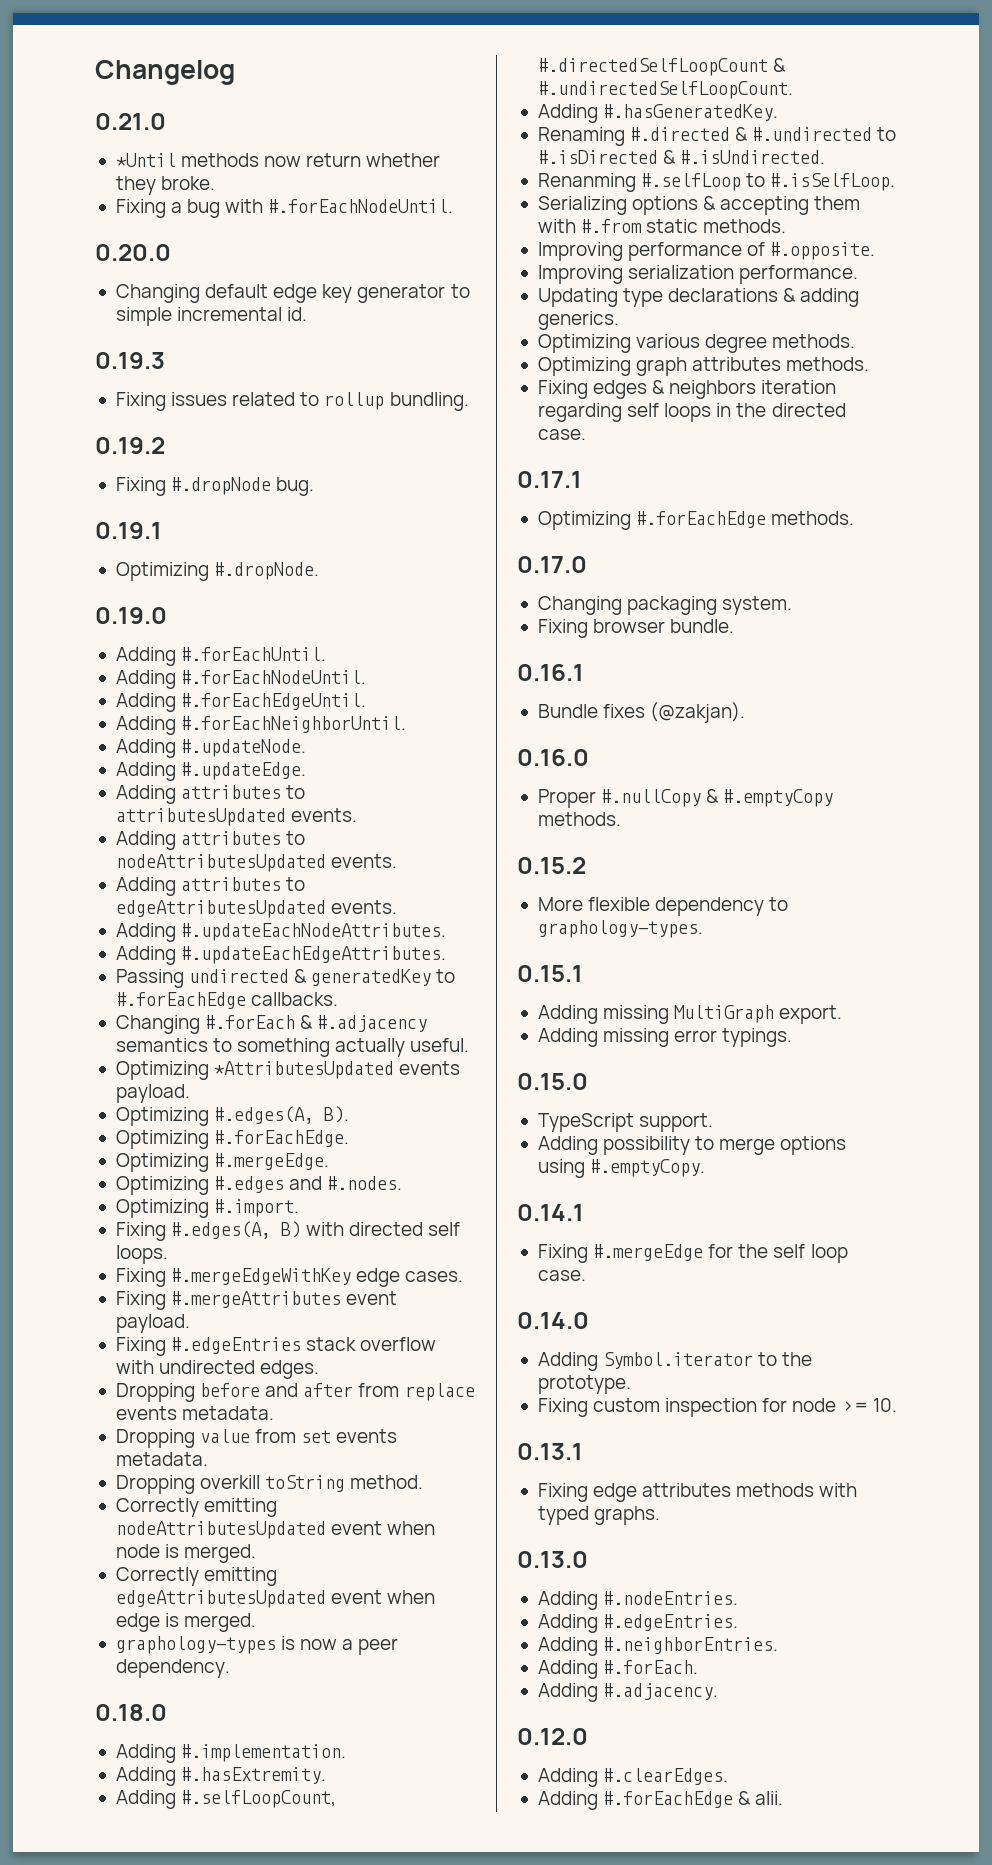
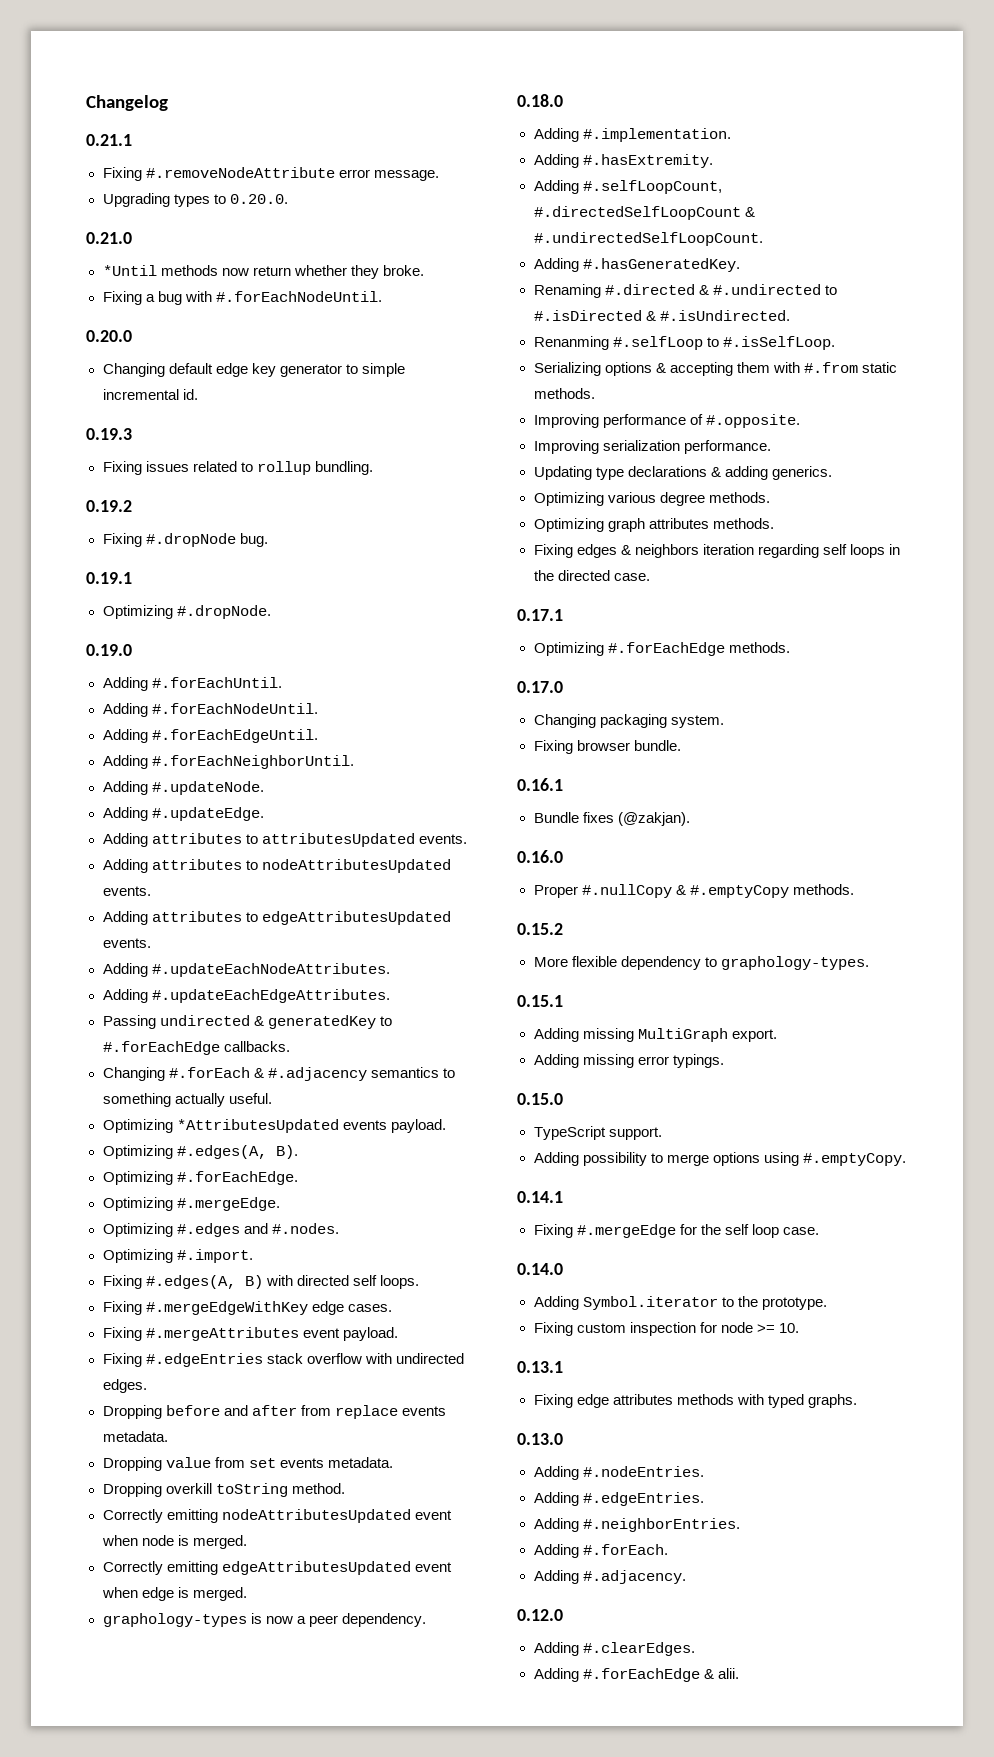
(235, 72) none -> [86,134,132,146] [102,167,439,181] [102,193,288,207] // 0.21.1 // Fixing #.removeNodeAttribute error message. // Upgrading types to 0.20.0.

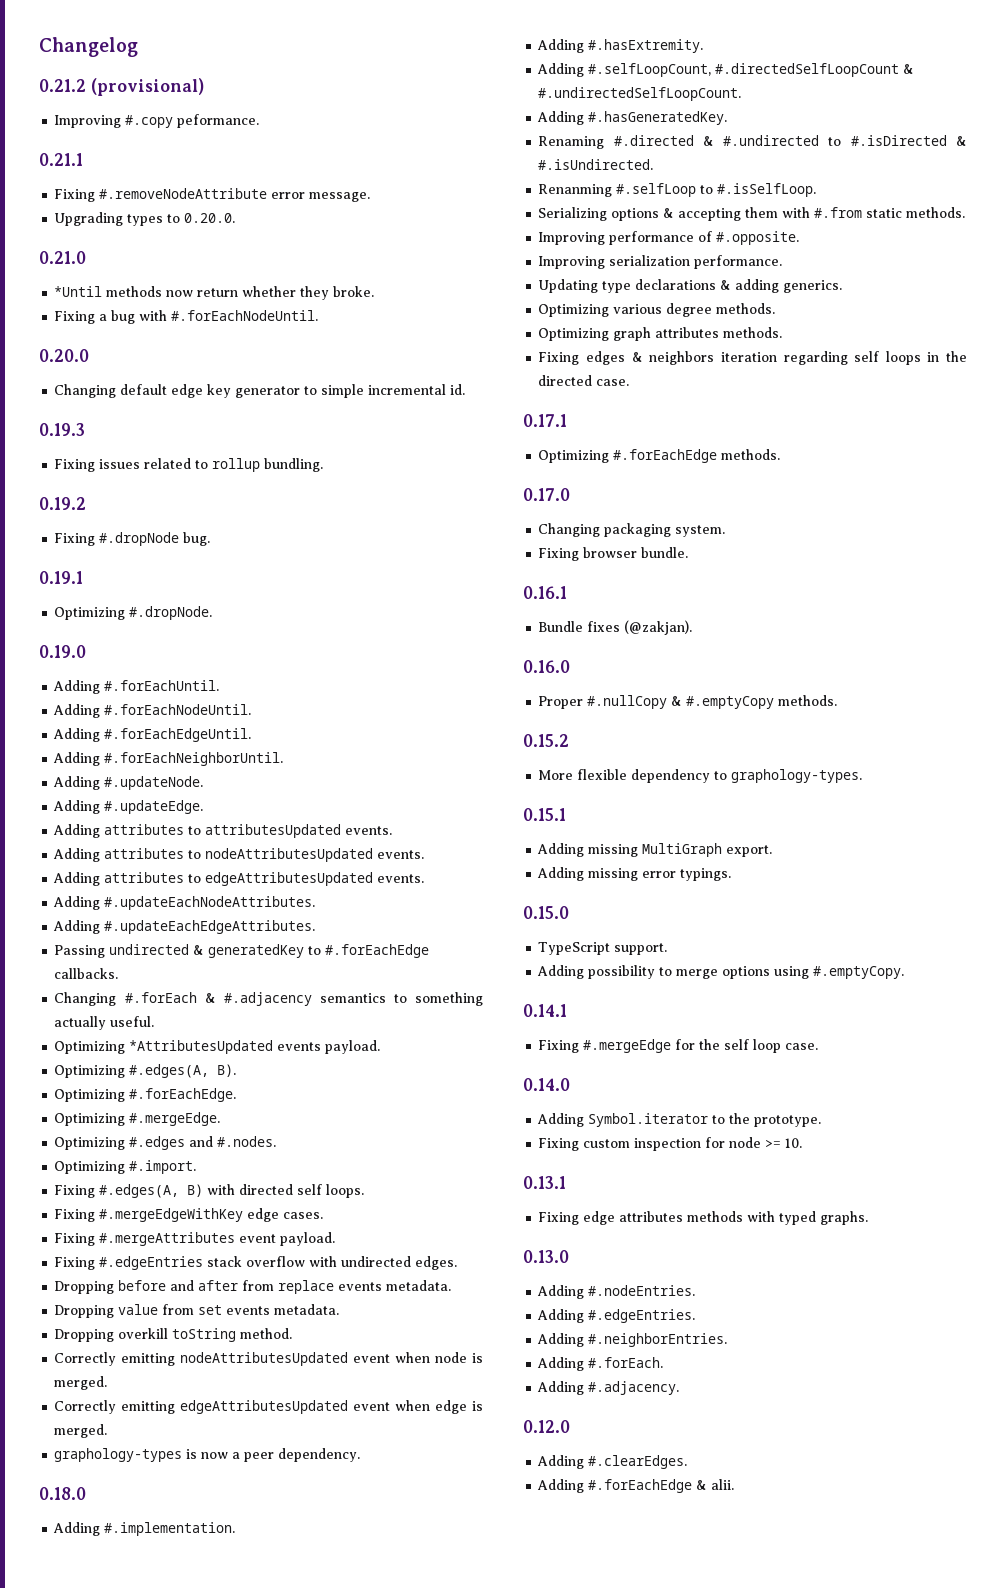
(168, 103) none -> [39,78,204,96] [54,114,260,128] // 0.21.2 (provisional) // Improving #.copy peformance.

